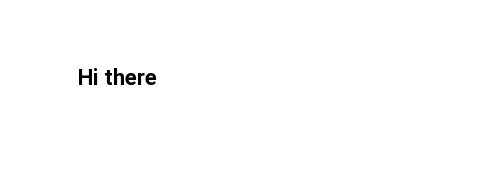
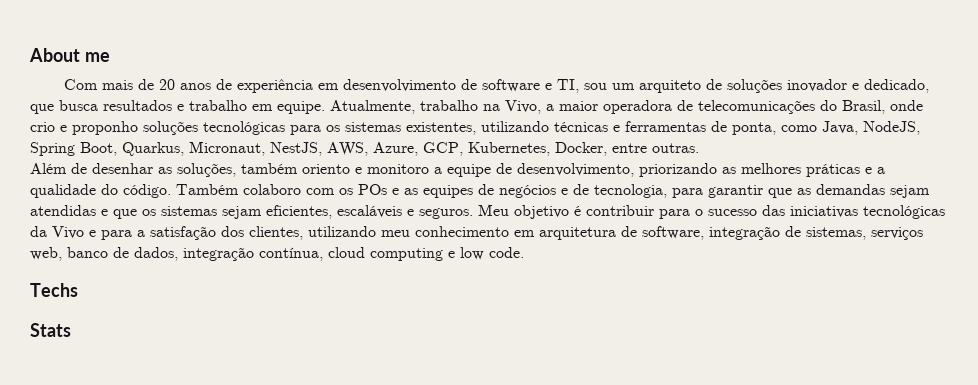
[78,68,157,85] Hi there -> [29,48,110,62] [63,79,929,93] [30,100,923,114] [30,121,920,135] [30,141,699,156] [30,163,885,177] [30,184,930,198] [30,204,945,219] [30,226,923,240] [30,247,524,261] [30,283,78,297] [30,323,71,337] About me // Com mais de 20 anos de experiência em desenvolvimento de software e TI, sou um arquiteto de soluções inovador e dedicado, que busca resultados e trabalho em equipe. Atualmente, trabalho na Vivo, a maior operadora de telecomunicações do Brasil, onde crio e proponho soluções tecnológicas para os sistemas existentes, utilizando técnicas e ferramentas de ponta, como Java, NodeJS, Spring Boot, Quarkus, Micronaut, NestJS, AWS, Azure, GCP, Kubernetes, Docker, entre outras. // Além de desenhar as soluções, também oriento e monitoro a equipe de desenvolvimento, priorizando as melhores práticas e a qualidade do código. Também colaboro com os POs e as equipes de negócios e de tecnologia, para garantir que as demandas sejam atendidas e que os sistemas sejam eficientes, escaláveis e seguros. Meu objetivo é contribuir para o sucesso das iniciativas tecnológicas da Vivo e para a satisfação dos clientes, utilizando meu conhecimento em arquitetura de software, integração de sistemas, serviços web, banco de dados, integração contínua, cloud computing e low code. // Techs // Stats

